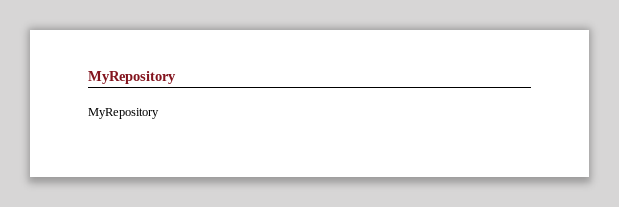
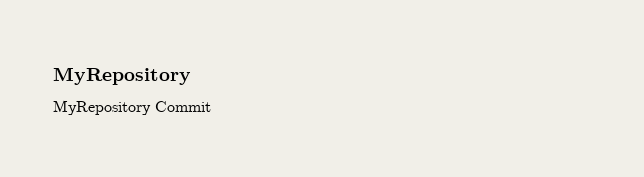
(159, 113) none -> [155,101,211,112] Commit

